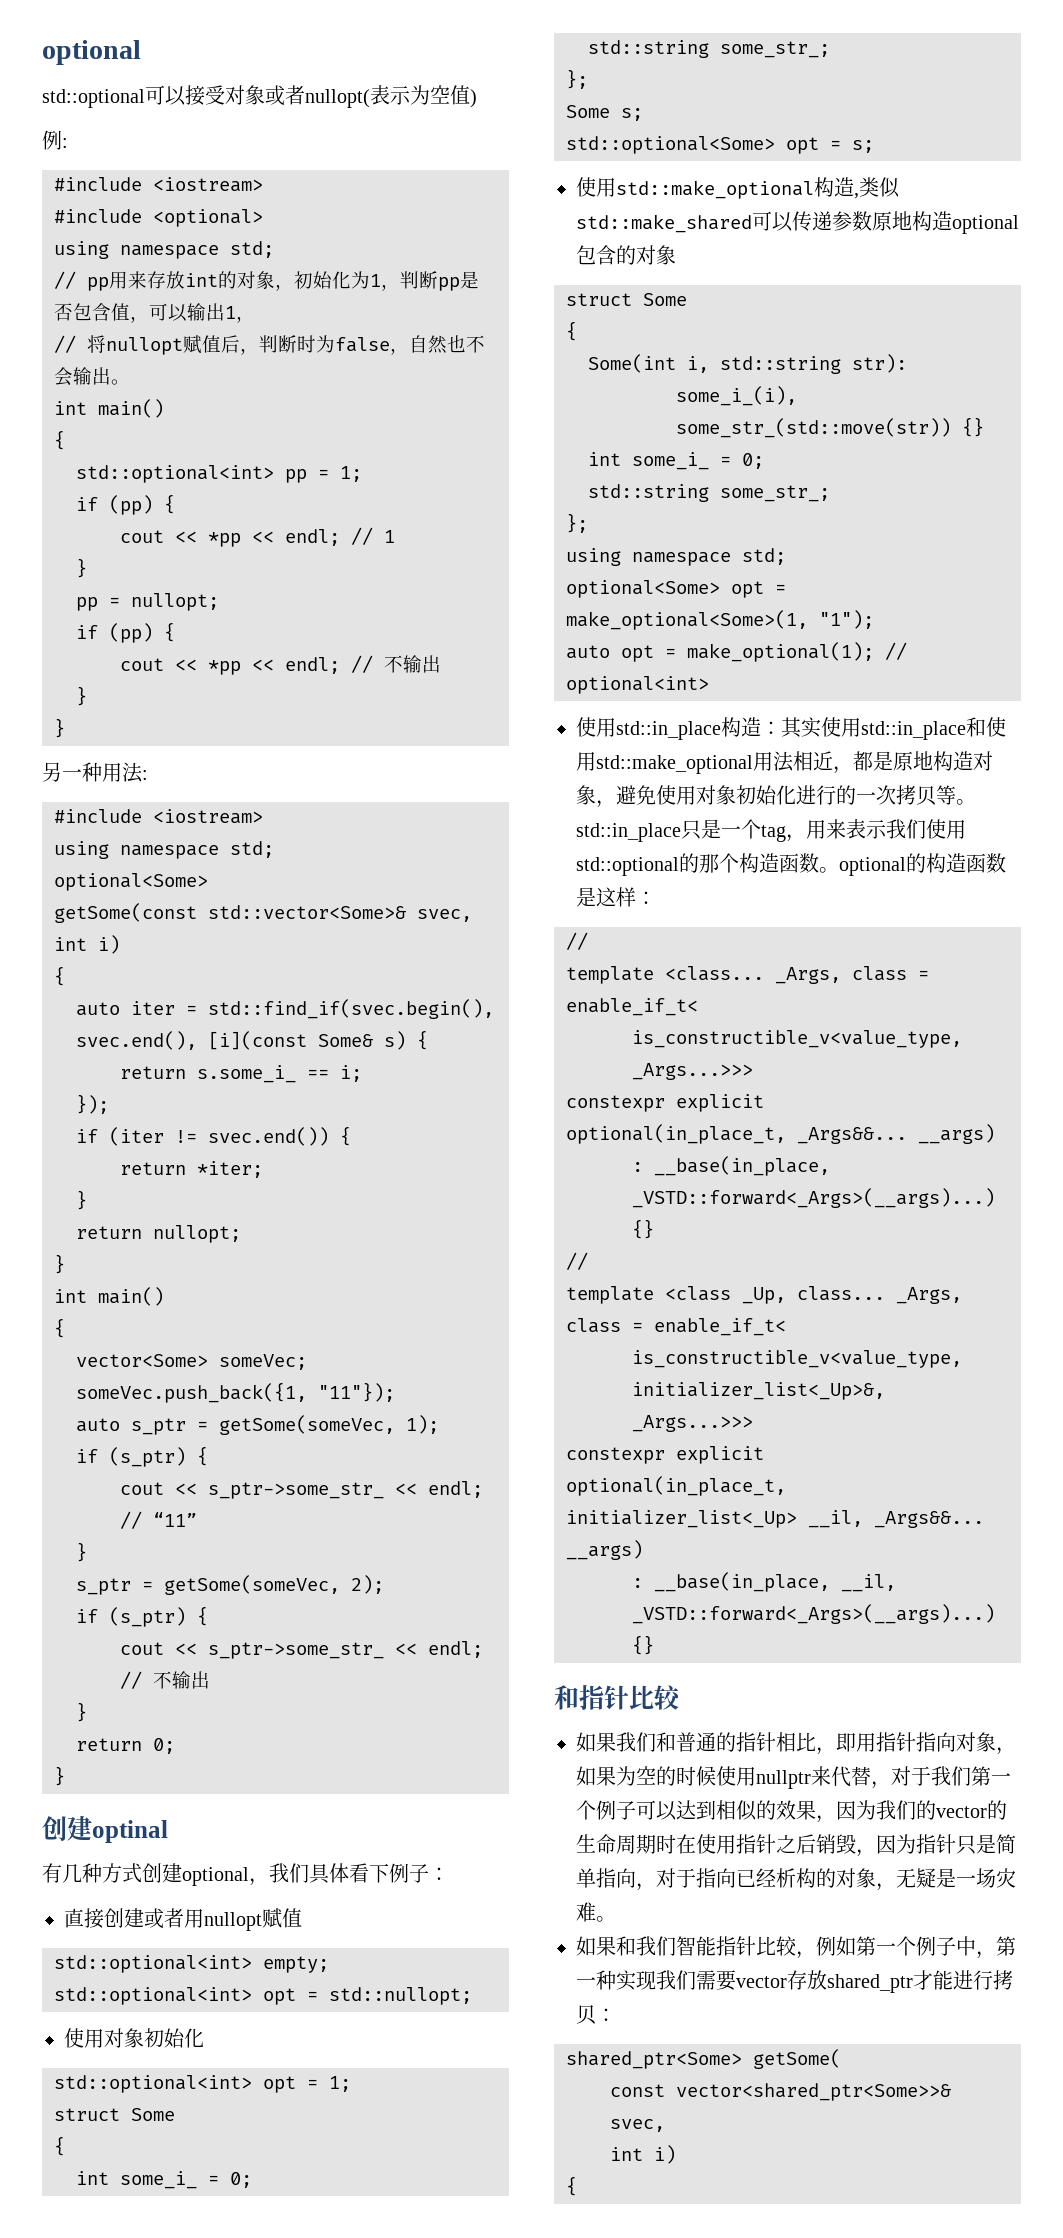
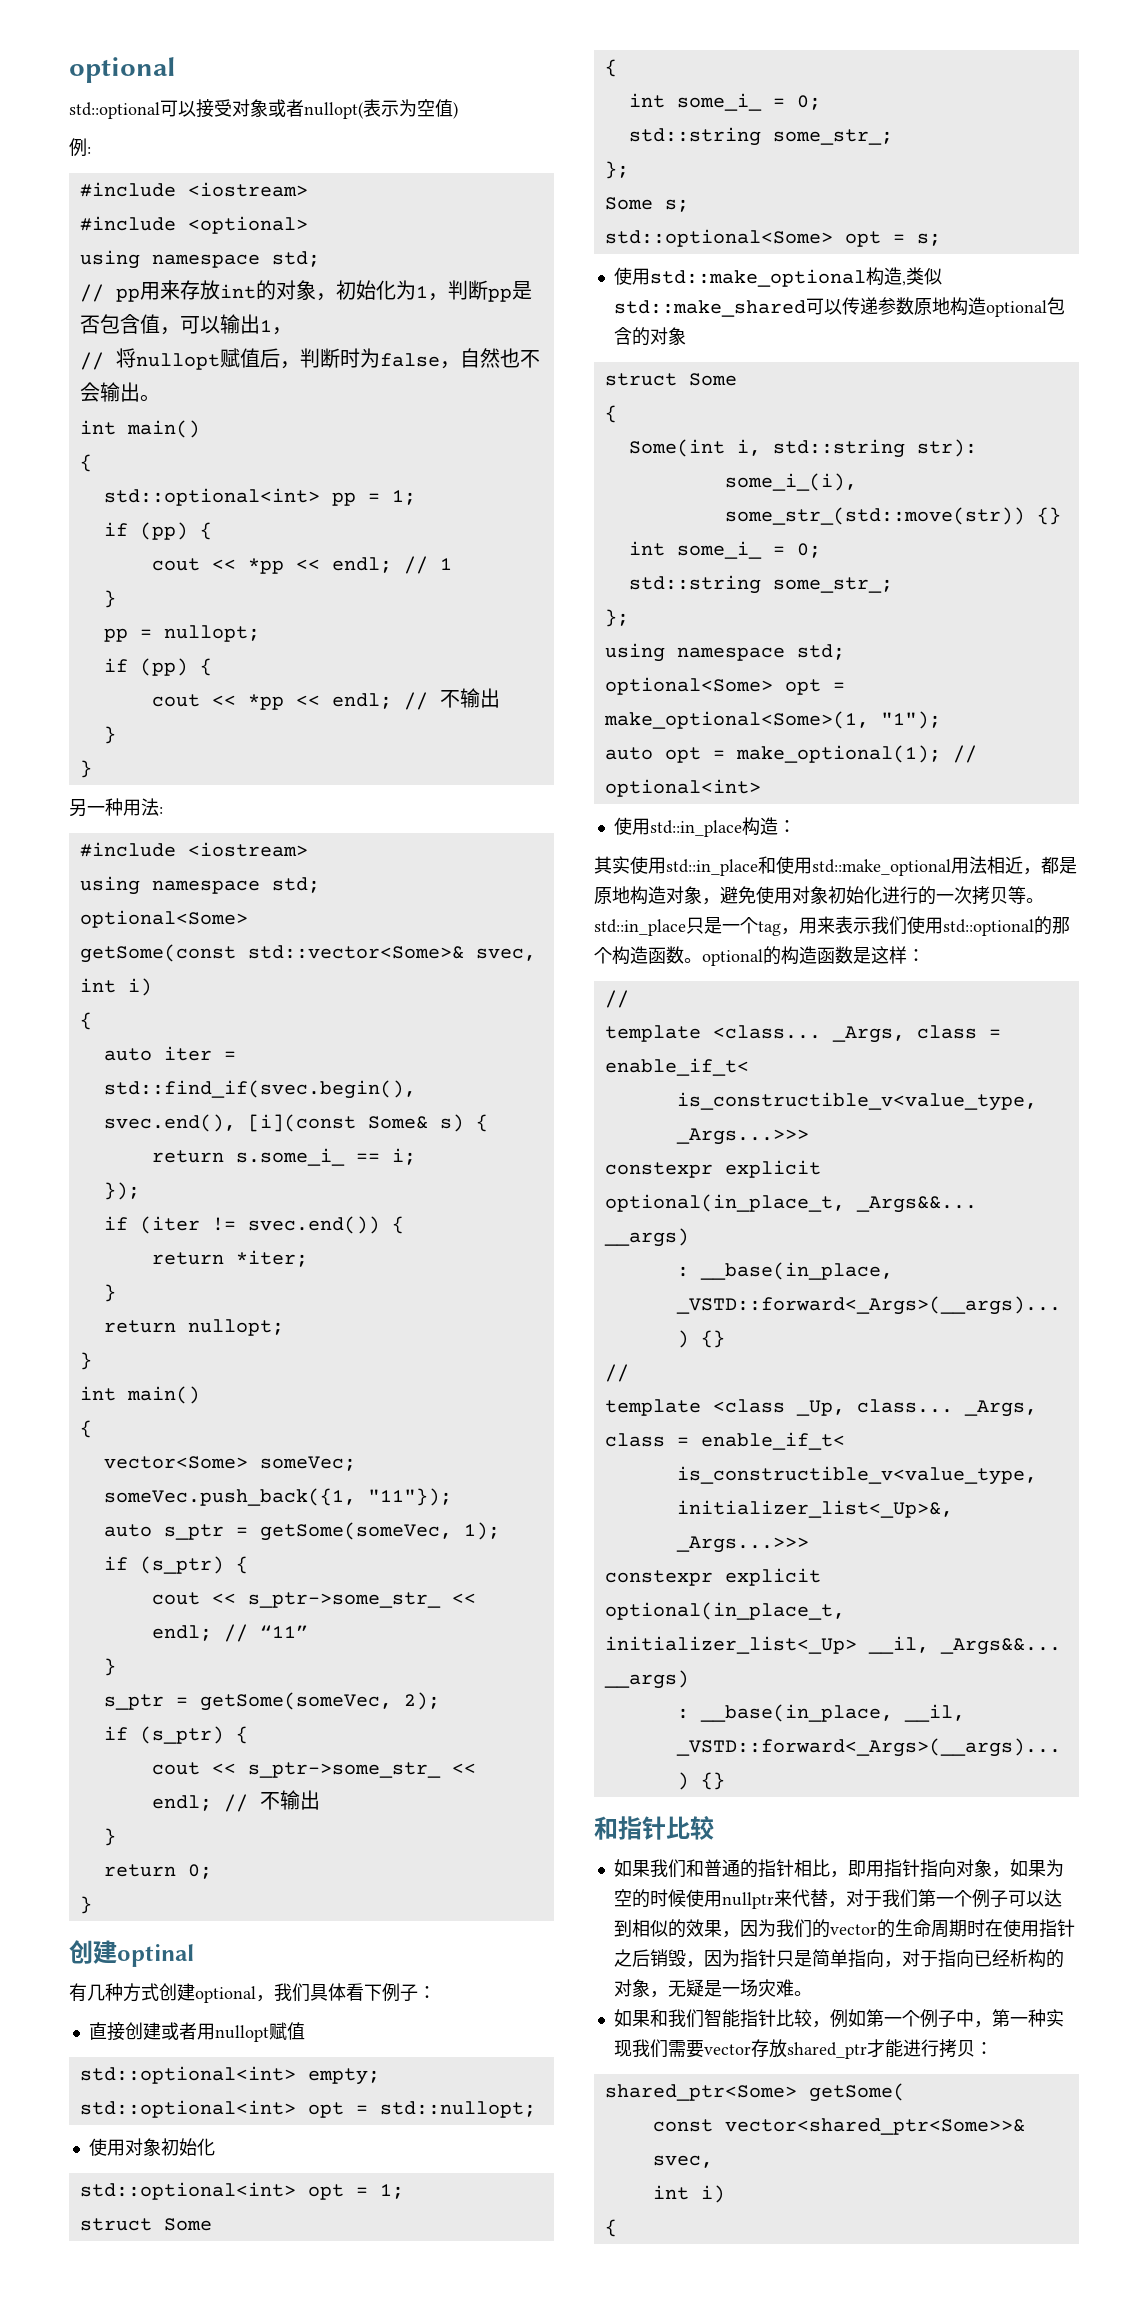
(781, 728) none -> (796, 826) //

